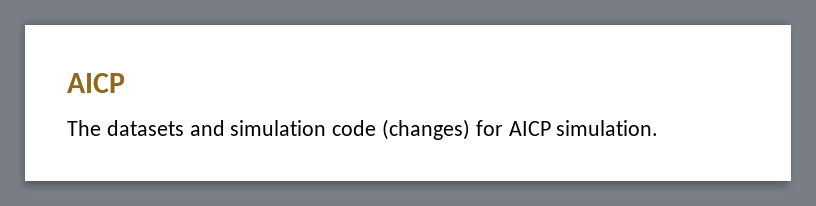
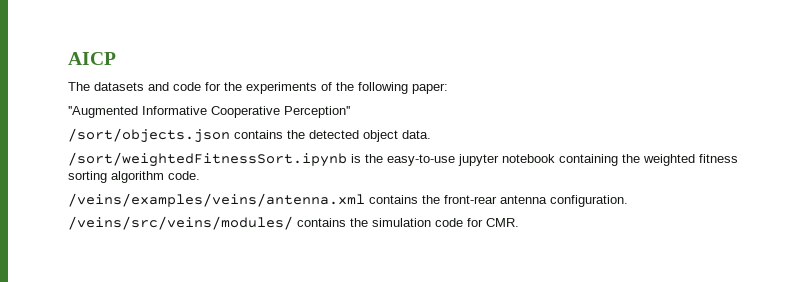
[230,119,659,140] simulation code (changes) for AICP simulation. -> [173,82,448,94] [68,106,350,118] [68,128,431,143] [68,152,738,167] [68,171,200,183] [68,193,628,207] [68,216,519,230] code for the experiments of the following paper: // ''Augmented Informative Cooperative Perception'' // /sort/objects.json contains the detected object data. // /sort/weightedFitnessSort.ipynb is the easy-to-use jupyter notebook containing the weighted fitness sorting algorithm code. // /veins/examples/veins/antenna.xml contains the front-rear antenna configuration. // /veins/src/veins/modules/ contains the simulation code for CMR.

